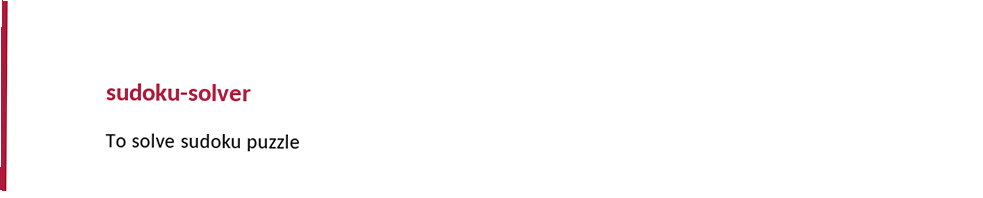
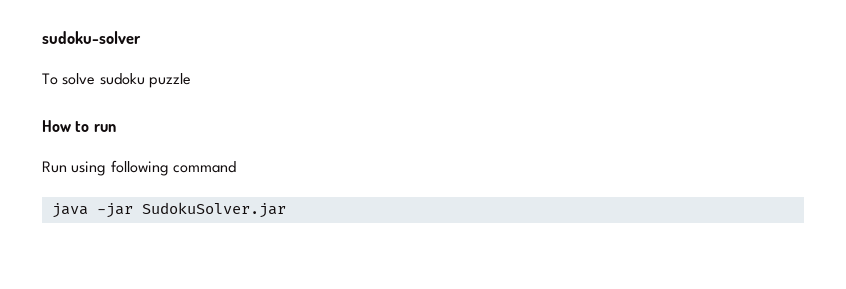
(301, 143) none -> [42,120,116,132] [42,160,236,176] [51,202,286,218] // How to run // Run using following command // java -jar SudokuSolver.jar

